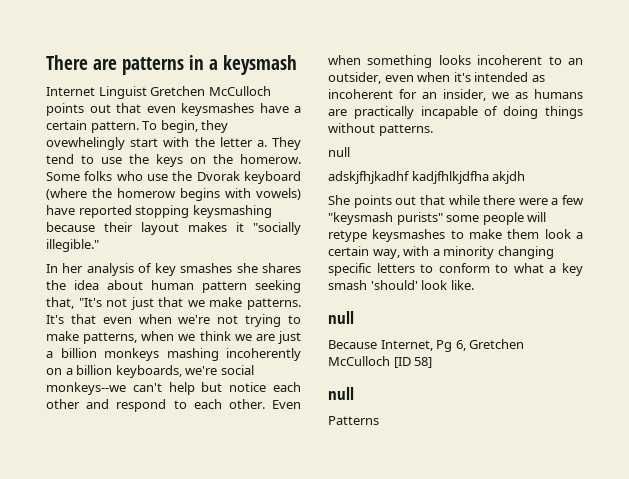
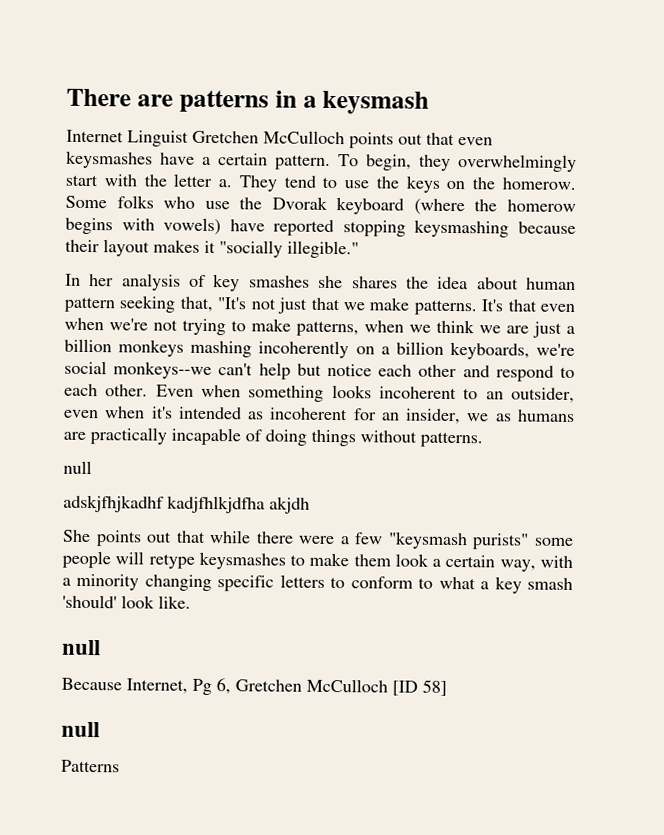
[46,137,125,150] ovewhelingly -> [458,154,577,172] overwhelmingly

